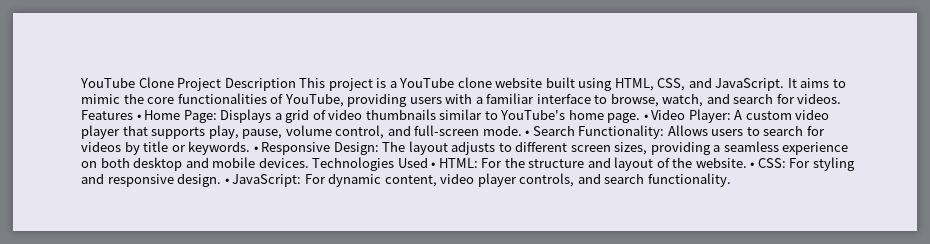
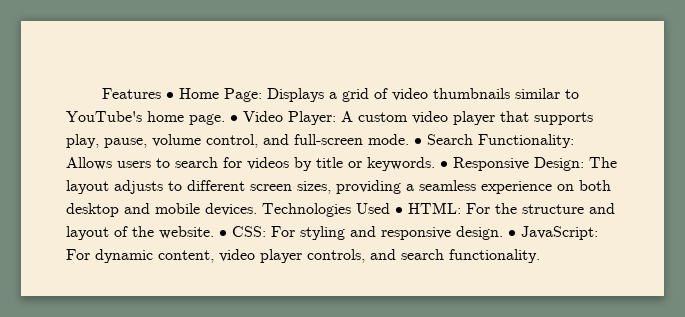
[80,77,846,91] [81,93,842,107] YouTube Clone Project Description This project is a YouTube clone website built using HTML, CSS, and JavaScript. It aims to mimic the core functionalities of YouTube, providing users with a familiar interface to browse, watch, and search for videos. -> (102, 93) none

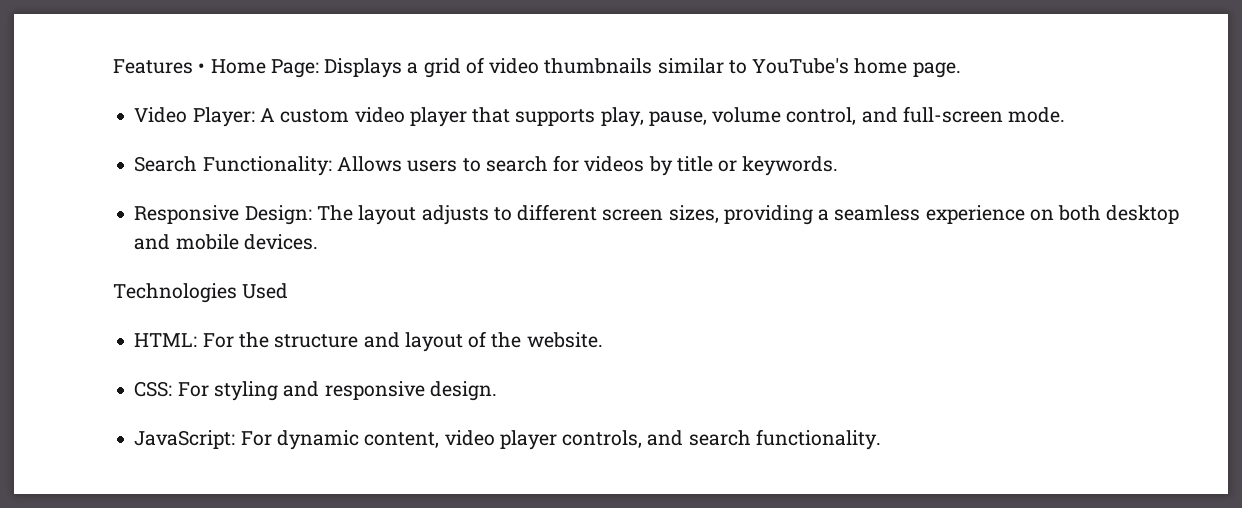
[230,115,238,122] • -> (961, 70) //
[414,138,422,145] • -> (1066, 115) //
[440,161,448,168] • -> (839, 166) //
(257, 209) none -> (318, 242) //
[395,207,403,214] • -> (289, 291) //
[219,230,227,237] • -> (603, 340) //
[508,230,516,237] • -> (497, 391) //

